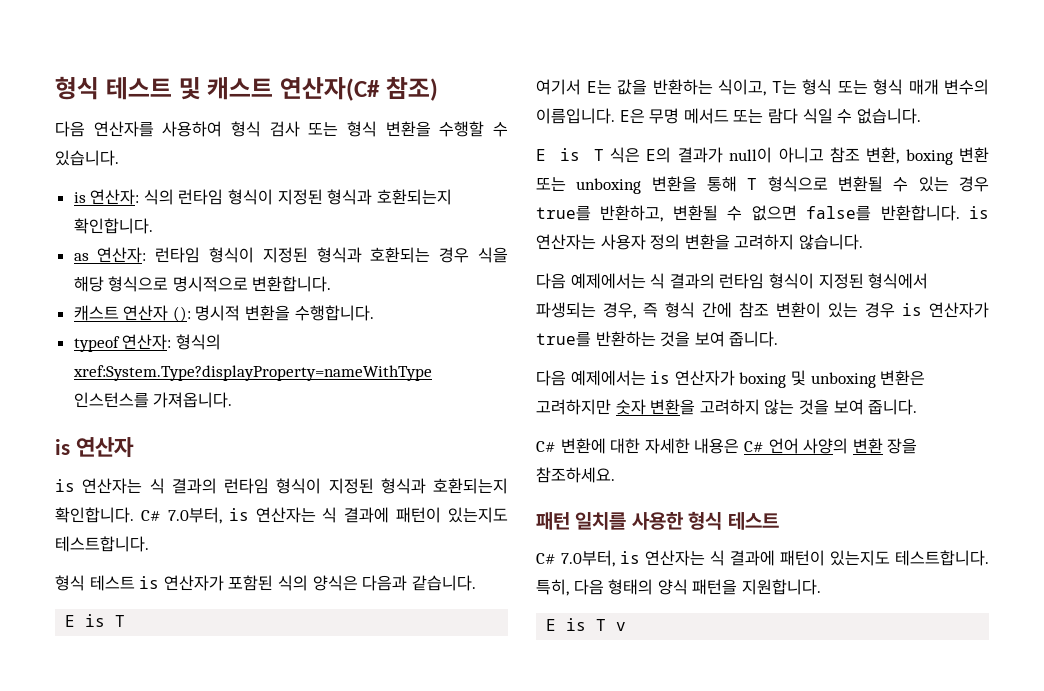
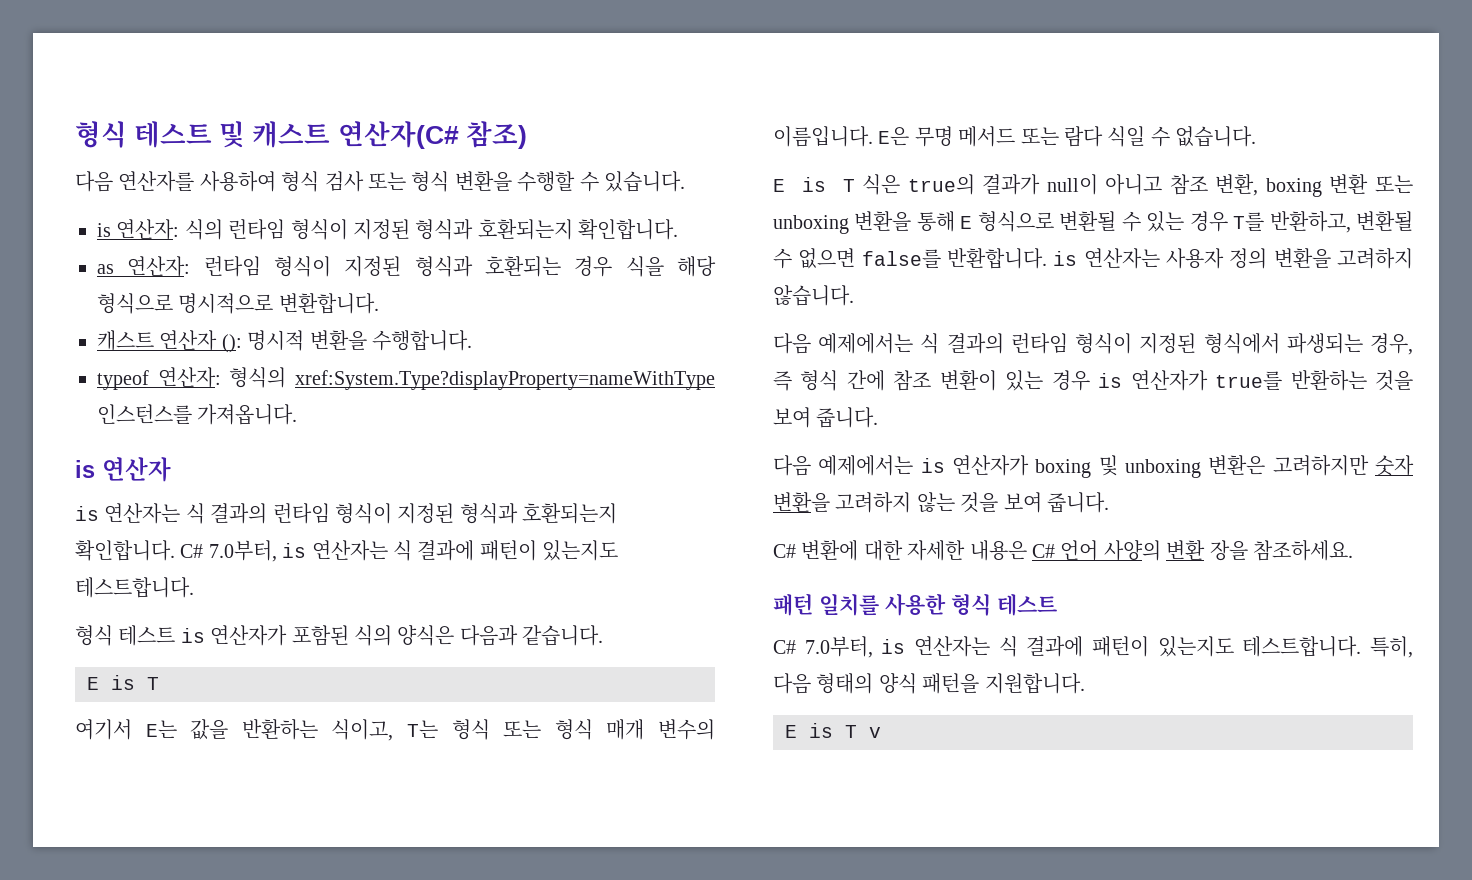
[646,147,672,163] E의 -> [907,174,975,195] true의
[747,178,758,190] T -> [960,216,973,229] E
[536,206,591,221] true를 -> [1233,212,1265,231] T를

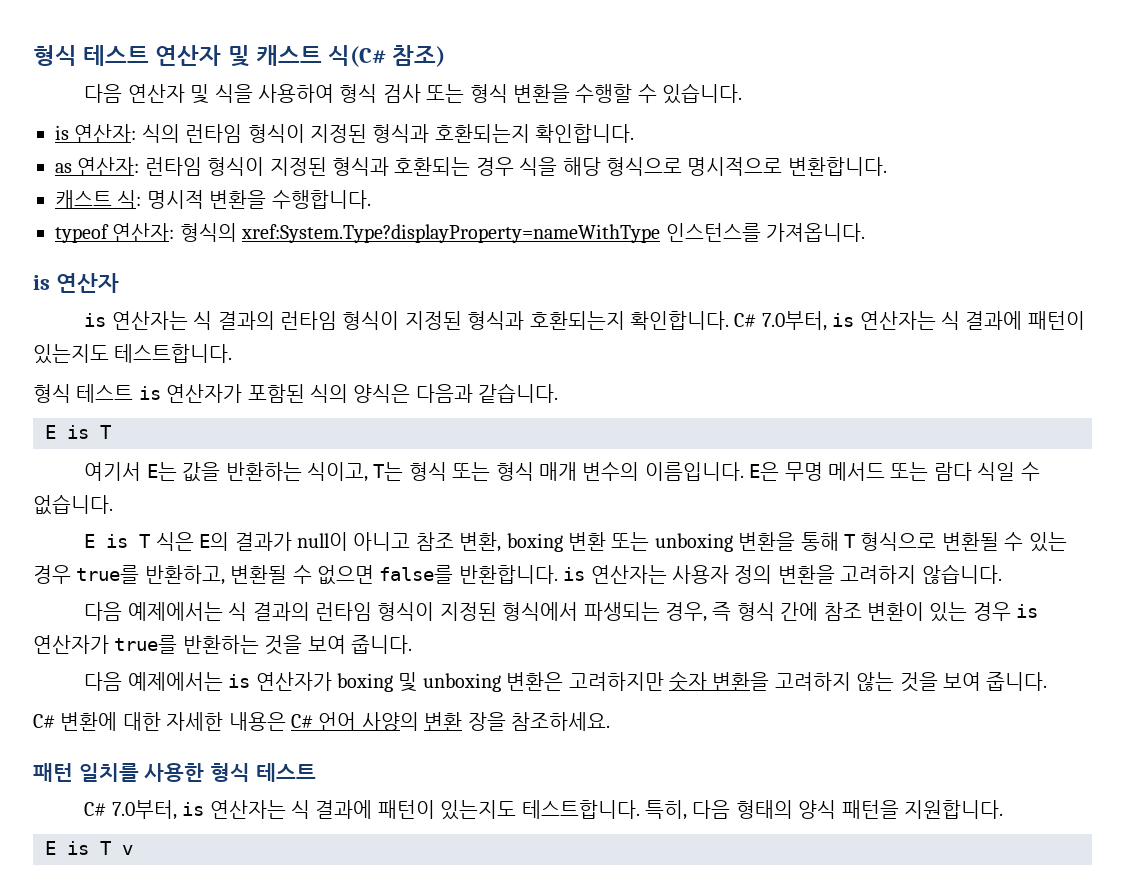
[75,121,213,148] 형식 테스트 -> [33,45,222,66] 형식 테스트 연산자
[337,121,459,149] 연산자(C# -> [328,45,387,67] 식(C#
[118,171,195,192] 연산자를 -> [127,84,253,104] 연산자 및 식을
[159,330,242,353] 연산자 (): -> [117,190,142,209] 식:
[907,174,975,195] true의 -> [199,532,230,551] E의
[960,216,973,229] E -> [843,534,855,548] T
[1233,212,1265,231] T를 -> [76,565,140,584] true를

